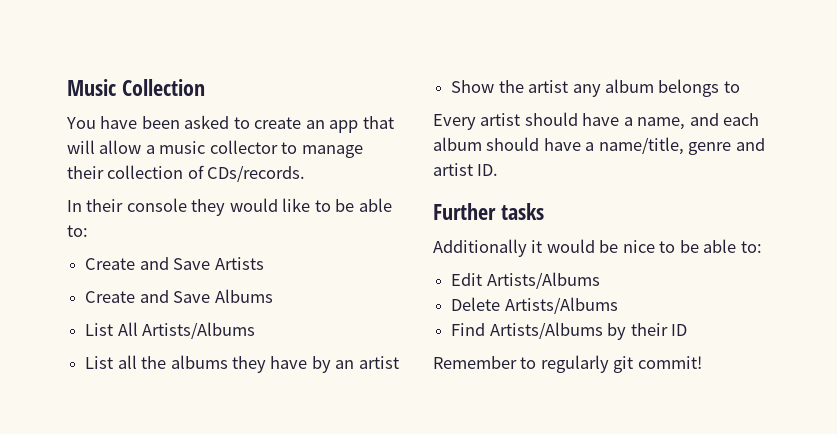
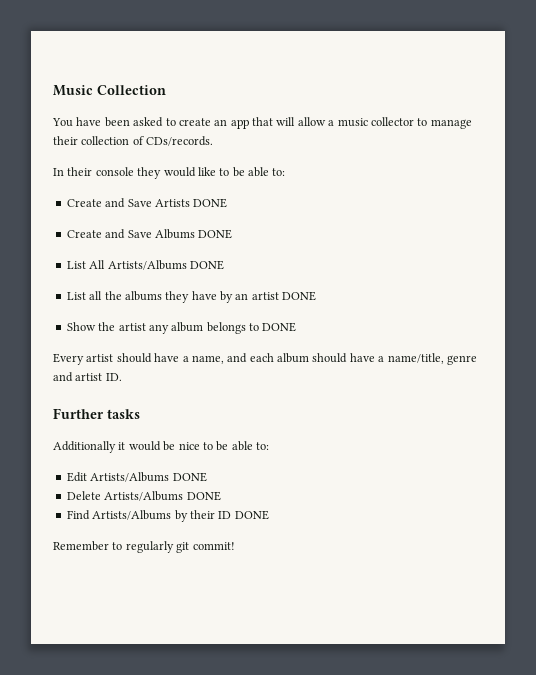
(264, 263) none -> [193,198,228,208] DONE
(273, 296) none -> [198,229,233,239] DONE
(256, 330) none -> [189,260,224,270] DONE
(399, 362) none -> [282,291,317,301] DONE
(740, 87) none -> [262,322,297,332] DONE
(600, 280) none -> [172,472,207,482] DONE
(618, 305) none -> [186,491,221,501] DONE
(687, 330) none -> [234,510,269,520] DONE

